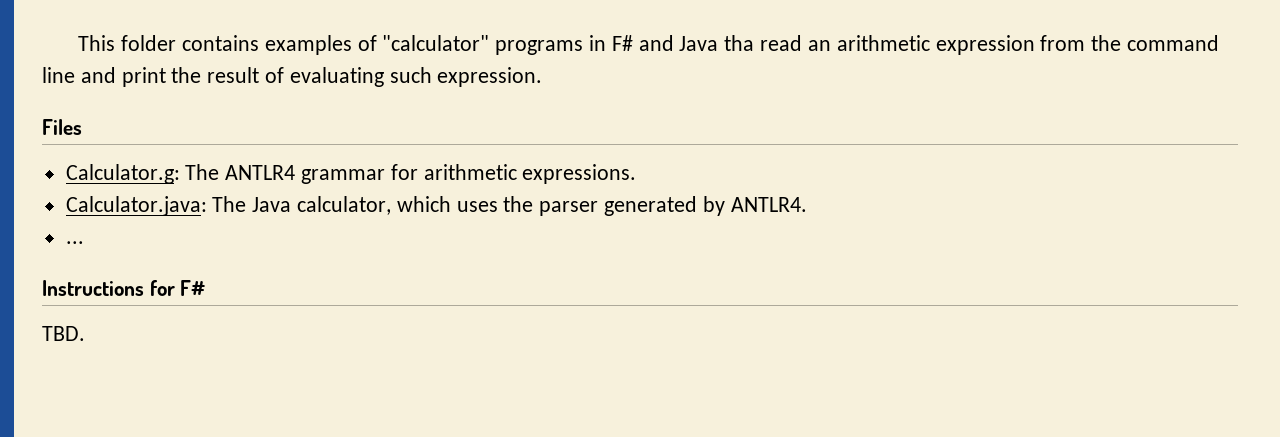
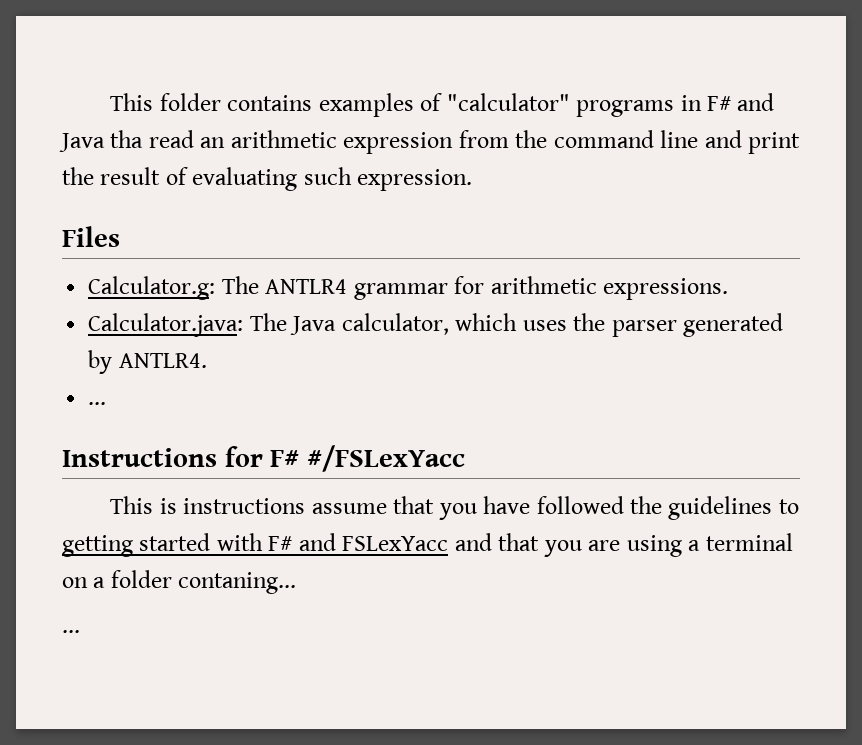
[42,326,85,341] // TBD. -> [306,445,465,472] [110,496,799,520] [62,533,793,557] [62,570,297,594] [62,630,80,633] #/FSLexYacc // This is instructions assume that you have followed the guidelines to getting started with F# and FSLexYacc and that you are using a terminal on a folder contaning... // ...

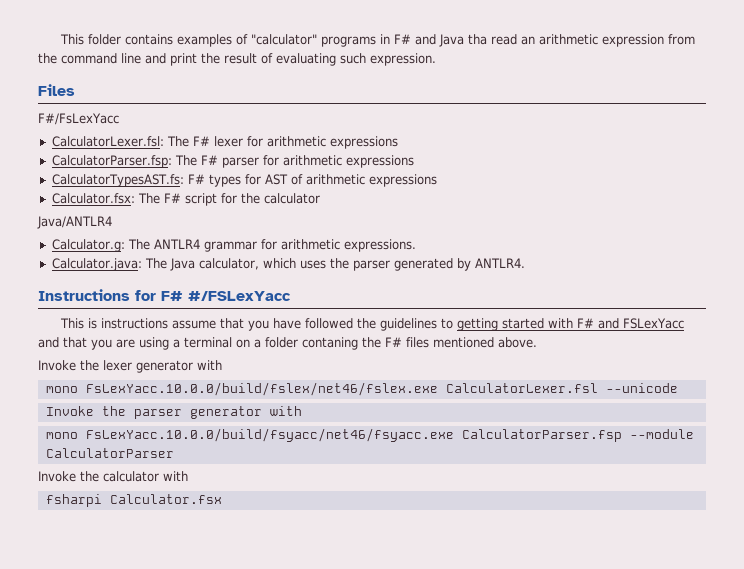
(120, 236) none -> [38,113,119,125] [51,136,398,149] [51,155,414,168] [51,174,437,187] [51,193,320,206] [37,216,112,229] // F#/FsLexYacc // CalculatorLexer.fsl: The F# lexer for arithmetic expressions // CalculatorParser.fsp: The F# parser for arithmetic expressions // CalculatorTypesAST.fs: F# types for AST of arithmetic expressions // Calculator.fsx: The F# script for the calculator // Java/ANTLR4
[88,402,107,405] // ... -> (525, 263) none
[178,572,297,594] [62,630,80,633] contaning... // ... -> [302,337,537,350] [38,360,222,373] [45,382,678,396] [45,406,302,419] [45,428,694,442] [45,448,174,458] [38,471,188,482] [45,494,222,507] contaning the F# files mentioned above. // Invoke the lexer generator with // mono FsLexYacc.10.0.0/build/fslex/net46/fslex.exe CalculatorLexer.fsl --unicode // Invoke the parser generator with // mono FsLexYacc.10.0.0/build/fsyacc/net46/fsyacc.exe CalculatorParser.fsp --module CalculatorParser // Invoke the calculator with // fsharpi Calculator.fsx

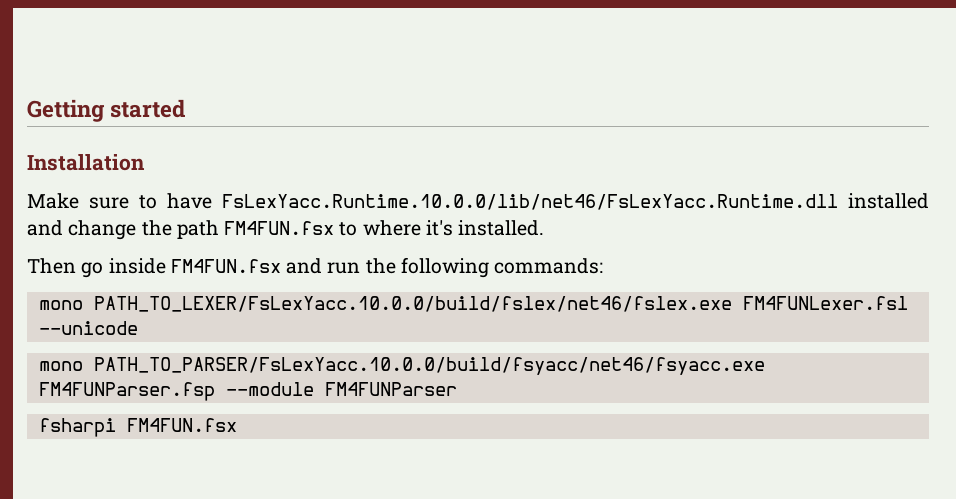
[60,34,696,47] [38,53,436,66] [38,84,75,96] [38,113,119,125] [51,136,398,149] [51,155,414,168] [51,174,437,187] [51,193,320,206] [37,216,112,229] [51,239,416,252] [51,258,525,271] [38,289,291,301] [60,318,685,331] [38,337,537,350] [38,360,222,373] [45,382,598,396] This folder contains examples of "calculator" programs in F# and Java tha read an arithmetic expression from the command line and print the result of evaluating such expression. // Files // F#/FsLexYacc // CalculatorLexer.fsl: The F# lexer for arithmetic expressions // CalculatorParser.fsp: The F# parser for arithmetic expressions // CalculatorTypesAST.fs: F# types for AST of arithmetic expressions // Calculator.fsx: The F# script for the calculator // Java/ANTLR4 // Calculator.g: The ANTLR4 grammar for arithmetic expressions. // Calculator.java: The Java calculator, which uses the parser generated by ANTLR4. // Instructions for F# #/FSLexYacc // This is instructions assume that you have followed the guidelines to getting started with F# and FSLexYacc and that you are using a terminal on a folder contaning the F# files mentioned above. // Invoke the lexer generator with // mono FsLexYacc.10.0.0/build/fslex/net46/fslex.exe CalculatorLexer.fsl -> [27,99,186,122] [27,154,145,171] [27,193,929,210] [27,220,545,240] [27,257,604,278] [38,296,908,312] Getting started // Installation // Make sure to have FsLexYacc.Runtime.10.0.0/lib/net46/FsLexYacc.Runtime.dll installed and change the path FM4FUN.fsx to where it's installed. // Then go inside FM4FUN.fsx and run the following commands: // mono PATH_TO_LEXER/FsLexYacc.10.0.0/build/fslex/net46/fslex.exe FM4FUNLexer.fsl
[45,406,302,419] [45,428,694,442] [45,448,174,458] [38,471,188,482] Invoke the parser generator with // mono FsLexYacc.10.0.0/build/fsyacc/net46/fsyacc.exe CalculatorParser.fsp --module CalculatorParser // Invoke the calculator with -> [38,357,765,375] [38,382,457,401] mono PATH_TO_PARSER/FsLexYacc.10.0.0/build/fsyacc/net46/fsyacc.exe FM4FUNParser.fsp --module FM4FUNParser
[109,494,222,504] Calculator.fsx -> [126,418,237,432] FM4FUN.fsx

